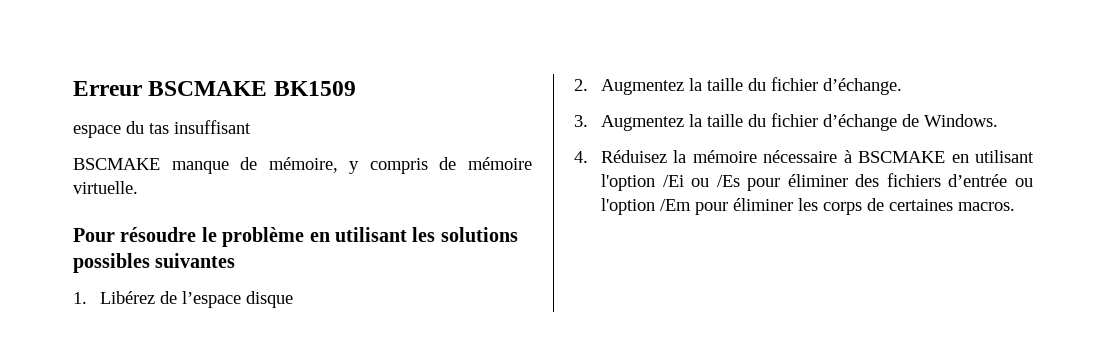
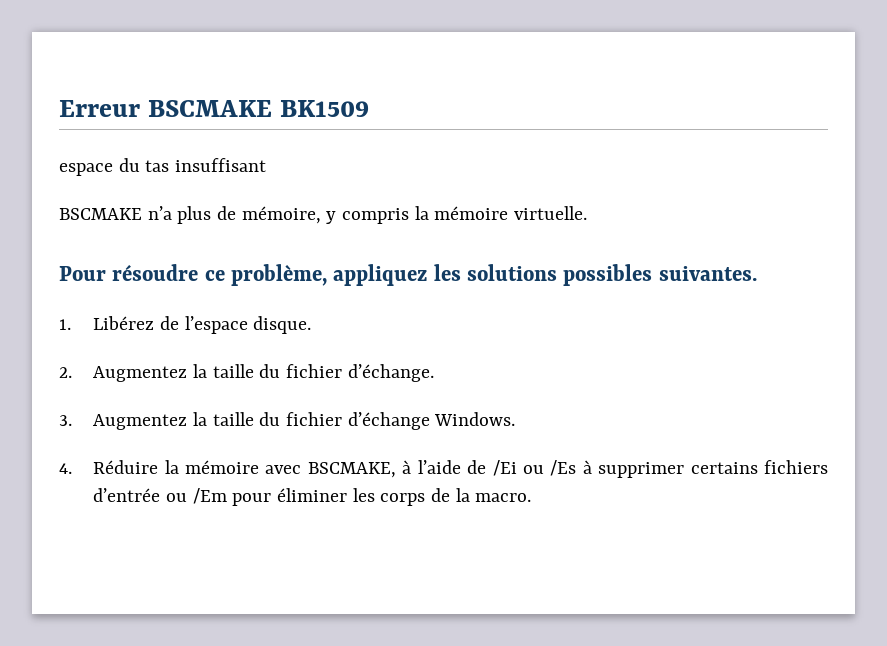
[171,161,229,174] manque -> [147,206,212,224] n’a plus
[439,157,457,170] de -> [414,206,429,220] la
[201,227,407,247] le problème en utilisant -> [204,264,428,286] ce problème, appliquez
[155,253,236,268] suivantes -> [658,266,757,281] suivantes.
[246,291,294,308] disque -> [253,316,312,334] disque.
[902,114,920,127] de -> (430, 421) none
[601,150,1034,163] [601,174,880,191] Réduisez la mémoire nécessaire à BSCMAKE en utilisant l'option /Ei ou /Es pour éliminer des -> [93,460,758,478] Réduire la mémoire avec BSCMAKE, à l’aide de /Ei ou /Es à supprimer certains
[601,198,656,215] l'option -> (187, 497) none
[889,199,1016,211] certaines macros. -> [455,488,532,502] la macro.

